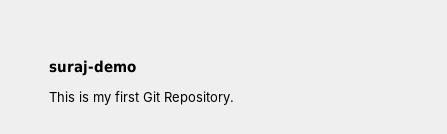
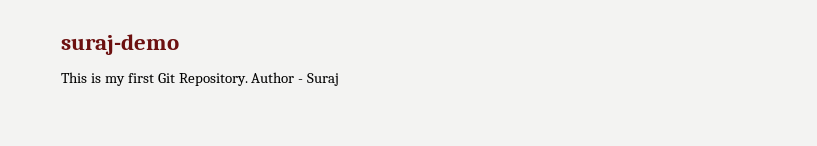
(234, 98) none -> [251,72,340,86] Author - Suraj

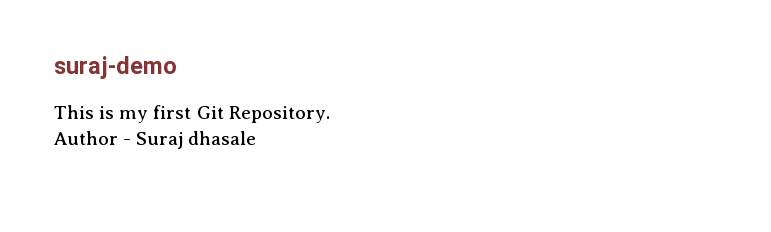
(248, 79) none -> (330, 114) //
(340, 79) none -> [188,131,257,145] dhasale

